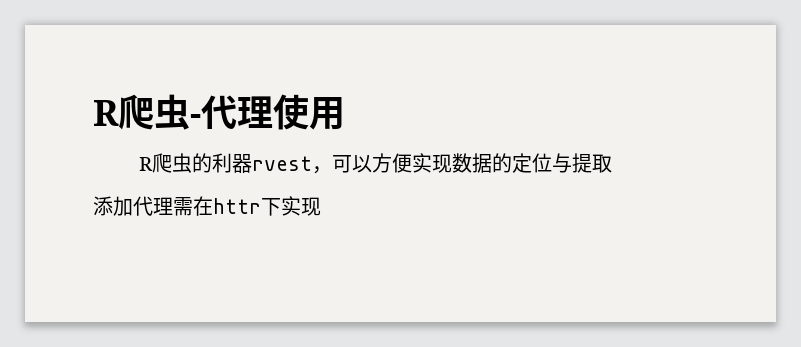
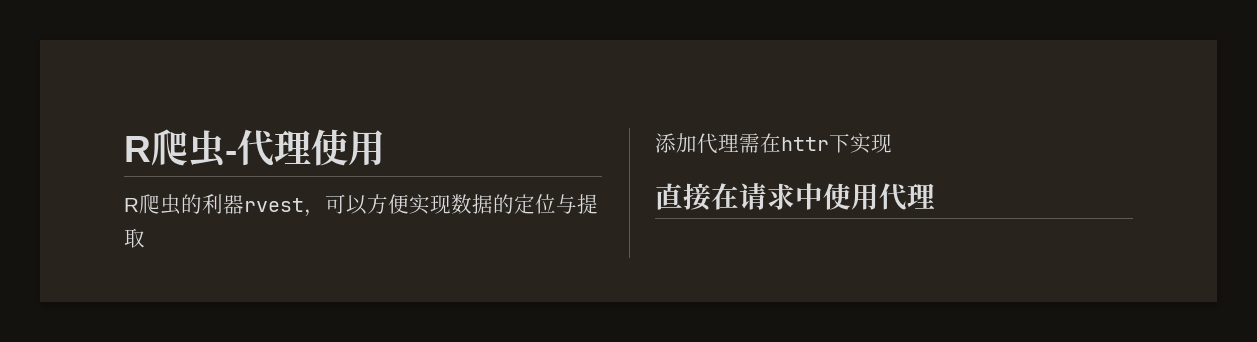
(321, 206) none -> [655,183,935,211] // 直接在请求中使用代理

